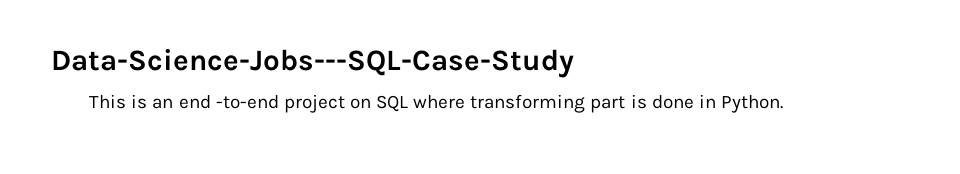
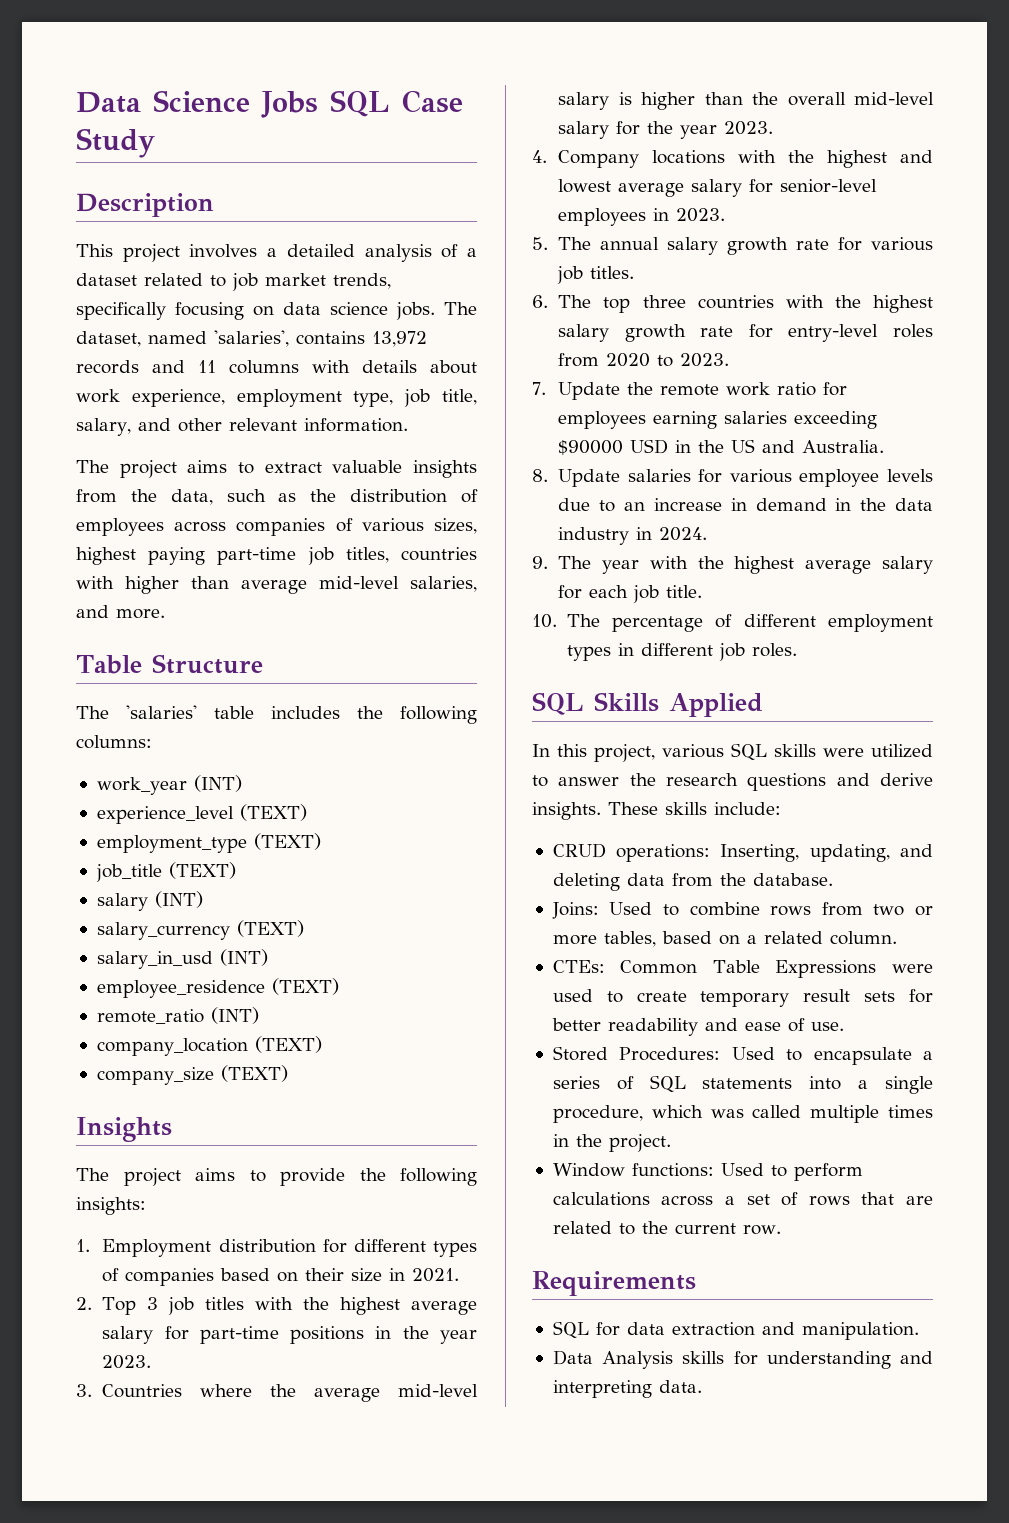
[51,49,574,78] [89,94,783,113] Data-Science-Jobs---SQL-Case-Study // This is an end -to-end project on SQL where transforming part is done in Python. -> [76,90,463,118] [76,128,155,158] [76,193,214,217] [76,244,478,262] [76,273,391,291] [76,302,477,320] [76,330,427,347] [76,360,477,374] [76,389,478,407] [76,418,408,436] [76,460,477,478] [76,489,478,505] [76,518,477,536] [76,547,477,565] [76,576,477,594] [76,605,165,619] [76,654,263,674] [76,705,477,724] [76,735,152,749] [96,775,242,795] [96,804,307,824] [96,833,321,853] [95,862,236,882] [96,891,203,911] [96,920,304,940] [96,949,268,969] [96,978,339,998] [96,1007,259,1024] [96,1036,322,1056] [96,1065,288,1085] [76,1117,172,1142] [76,1168,477,1186] [76,1197,146,1215] [76,1239,478,1257] [102,1268,460,1286] [76,1297,477,1315] [102,1326,477,1344] [102,1355,152,1369] [76,1384,479,1402] [558,92,934,110] [558,121,774,139] [532,150,933,168] [558,179,878,197] [558,208,726,226] [532,237,933,255] [557,266,635,284] [532,295,933,313] [558,324,933,342] [558,353,730,367] [532,382,848,400] [558,411,878,429] [558,439,885,455] [532,469,933,487] [558,498,933,512] [558,527,708,545] [532,556,933,574] [558,585,703,603] [532,614,933,632] [566,643,797,661] [532,692,763,717] [532,743,933,762] [532,773,933,791] [532,802,781,820] [552,843,933,862] [552,873,833,891] [551,902,933,919] [552,931,897,947] [552,960,933,978] [552,989,934,1007] [551,1018,844,1036] [552,1046,933,1065] [552,1075,933,1094] [552,1105,933,1123] [552,1134,671,1152] [552,1163,863,1181] [552,1192,933,1206] [552,1221,781,1235] [532,1271,696,1296] [552,1321,919,1340] [552,1350,933,1369] [552,1380,702,1398] Data Science Jobs SQL Case Study // Description // This project involves a detailed analysis of a dataset related to job market trends, specifically focusing on data science jobs. The dataset, named 'salaries', contains 13,972 records and 11 columns with details about work experience, employment type, job title, salary, and other relevant information. // The project aims to extract valuable insights from the data, such as the distribution of employees across companies of various sizes, highest paying part-time job titles, countries with higher than average mid-level salaries, and more. // Table Structure // The 'salaries' table includes the following columns: // work_year (INT) // experience_level (TEXT) // employment_type (TEXT) // job_title (TEXT) // salary (INT) // salary_currency (TEXT) // salary_in_usd (INT) // employee_residence (TEXT) // remote_ratio (INT) // company_location (TEXT) // company_size (TEXT) // Insights // The project aims to provide the following insights: // 1. Employment distribution for different types of companies based on their size in 2021. // 2. Top 3 job titles with the highest average salary for part-time positions in the year 2023. // 3. Countries where the average mid-level salary is higher than the overall mid-level salary for the year 2023. // 4. Company locations with the highest and lowest average salary for senior-level employees in 2023. // 5. The annual salary growth rate for various job titles. // 6. The top three countries with the highest salary growth rate for entry-level roles from 2020 to 2023. // 7. Update the remote work ratio for employees earning salaries exceeding $90000 USD in the US and Australia. // 8. Update salaries for various employee levels due to an increase in demand in the data industry in 2024. // 9. The year with the highest average salary for each job title. // 10. The percentage of different employment types in different job roles. // SQL Skills Applied // In this project, various SQL skills were utilized to answer the research questions and derive insights. These skills include: // CRUD operations: Inserting, updating, and deleting data from the database. // Joins: Used to combine rows from two or more tables, based on a related column. // CTEs: Common Table Expressions were used to create temporary result sets for better readability and ease of use. // Stored Procedures: Used to encapsulate a series of SQL statements into a single procedure, which was called multiple times in the project. // Window functions: Used to perform calculations across a set of rows that are related to the current row. // Requirements // SQL for data extraction and manipulation. // Data Analysis skills for understanding and interpreting data.

